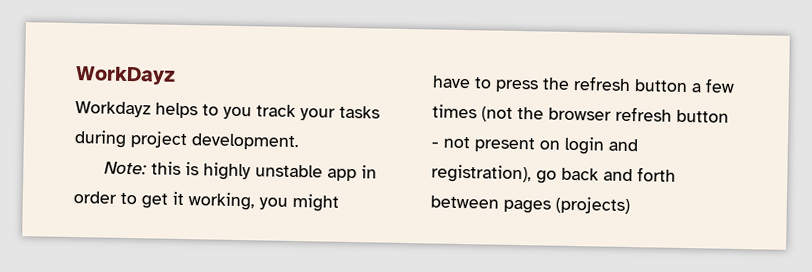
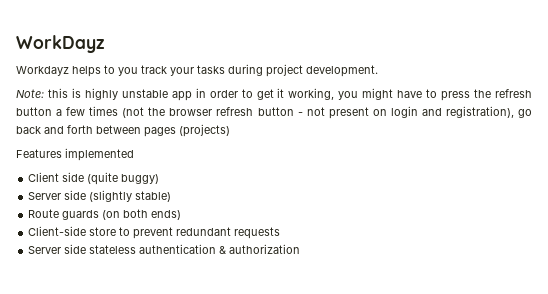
(630, 205) none -> [16,148,134,161] [28,172,160,185] [28,190,172,202] [28,209,182,220] [28,226,281,239] [28,244,301,254] // Features implemented // Client side (quite buggy) // Server side (slightly stable) // Route guards (on both ends) // Client-side store to prevent redundant requests // Server side stateless authentication & authorization

